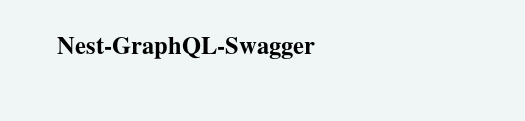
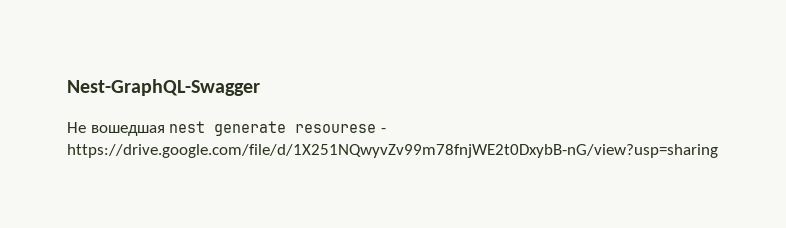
(315, 48) none -> [67,121,386,136] [67,144,718,158] // Не вошедшая nest generate resourese - https://drive.google.com/file/d/1X251NQwyvZv99m78fnjWE2t0DxybB-nG/view?usp=sharing

